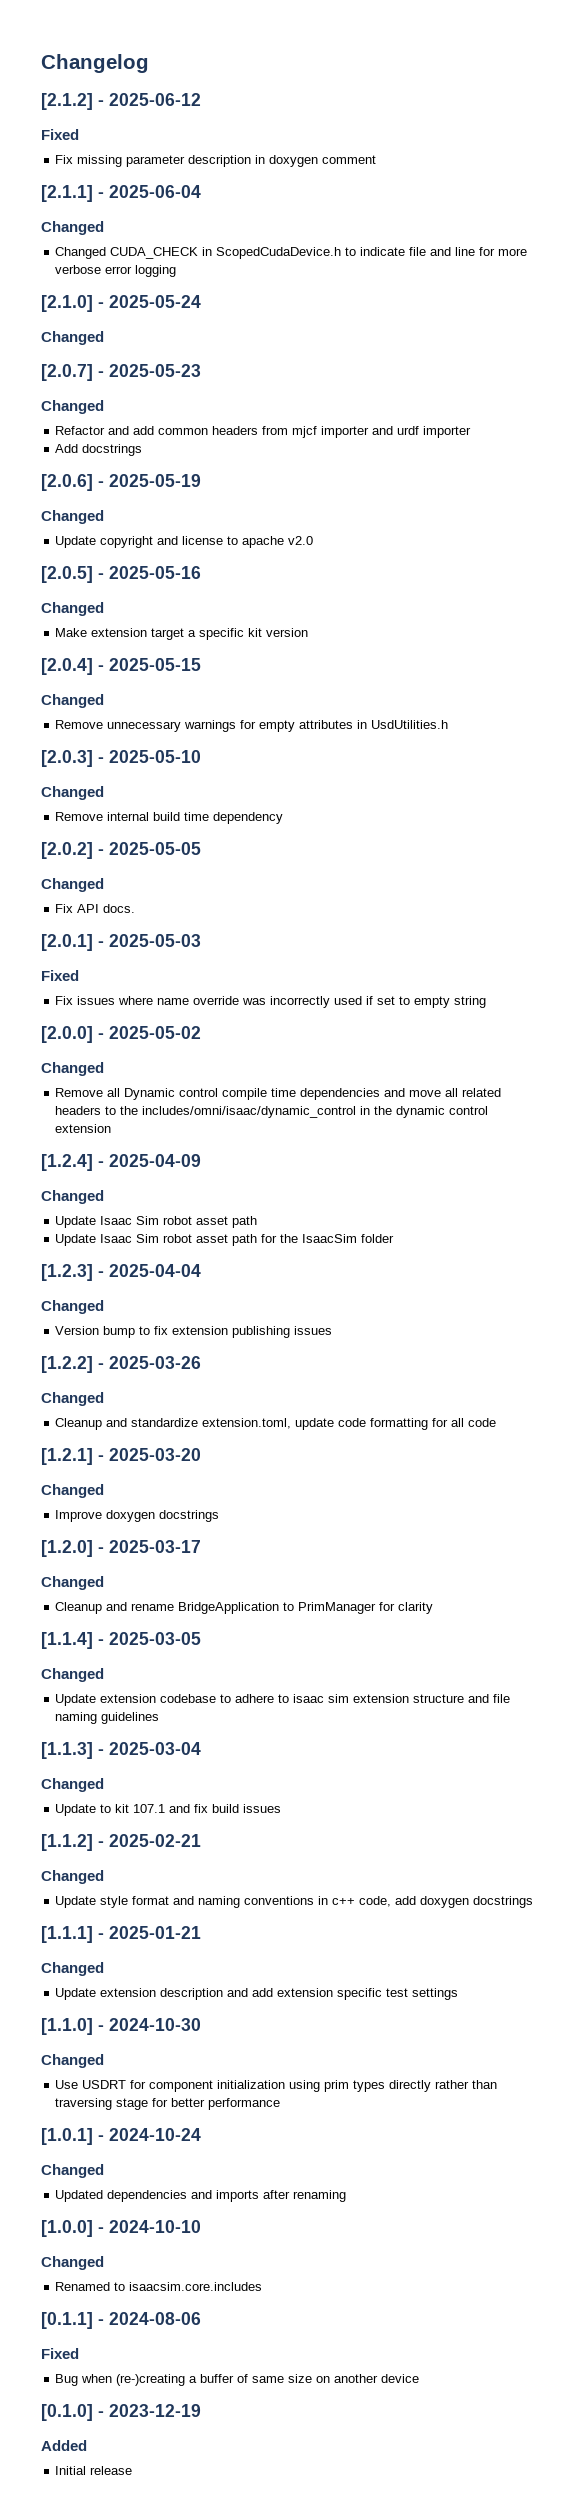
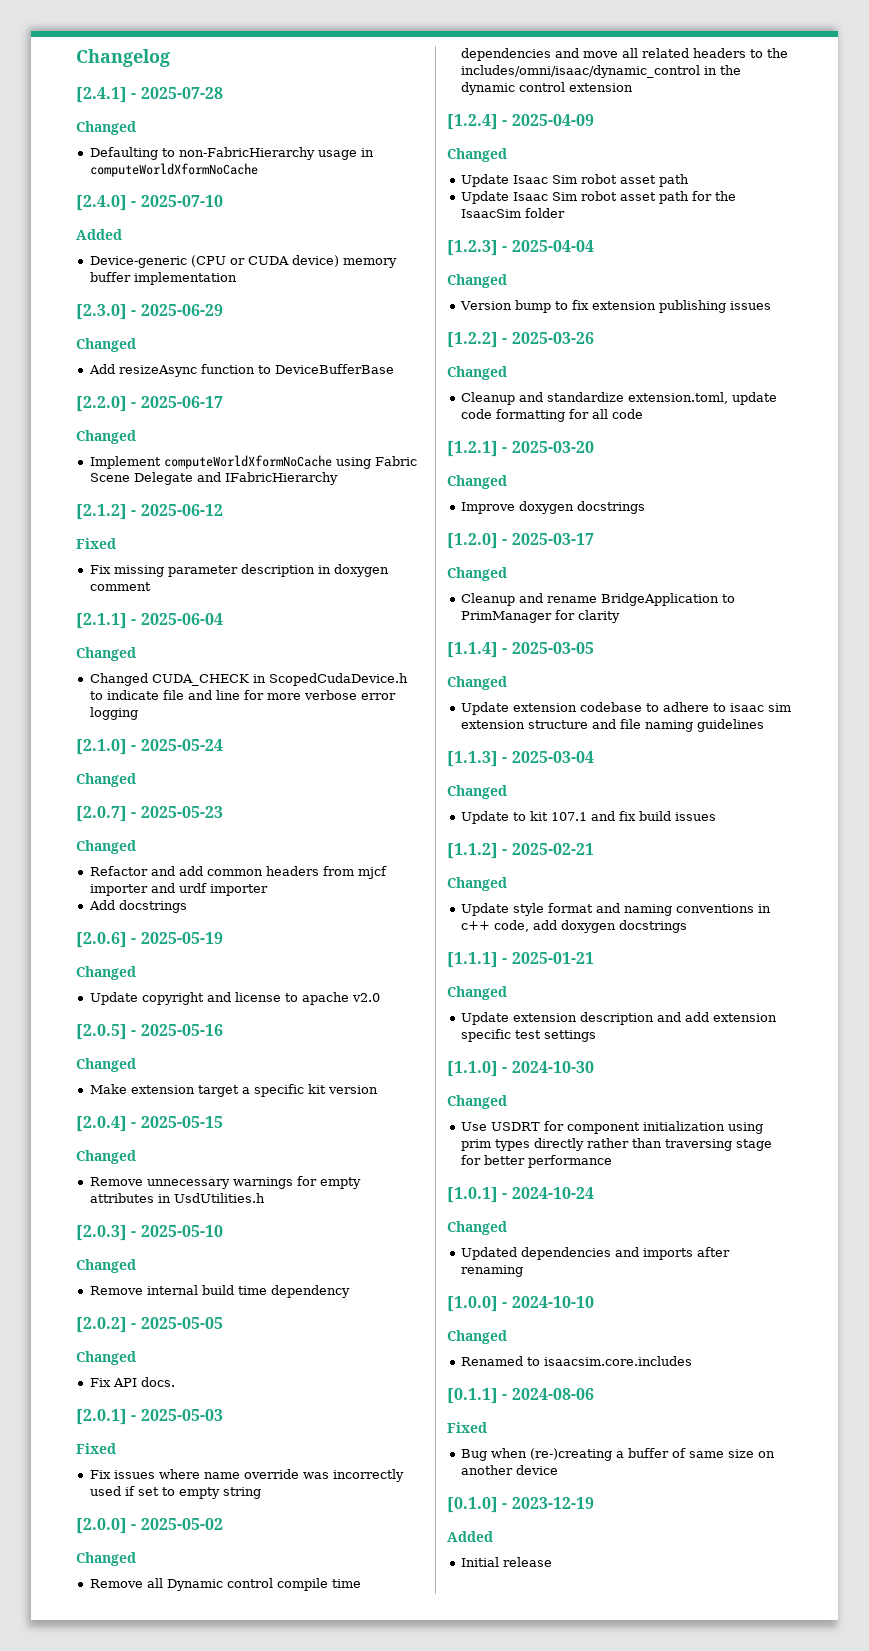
(149, 63) none -> [76,87,223,103] [76,121,136,135] [89,147,374,160] [89,163,258,177] [76,195,223,211] [76,229,122,240] [89,255,397,268] [89,272,237,285] [76,304,223,320] [76,338,136,352] [88,364,394,377] [76,396,223,412] [76,430,136,444] [89,455,417,469] [89,472,338,485] // [2.4.1] - 2025-07-28 // Changed // Defaulting to non-FabricHierarchy usage in computeWorldXformNoCache // [2.4.0] - 2025-07-10 // Added // Device-generic (CPU or CUDA device) memory buffer implementation // [2.3.0] - 2025-06-29 // Changed // Add resizeAsync function to DeviceBufferBase // [2.2.0] - 2025-06-17 // Changed // Implement computeWorldXformNoCache using Fabric Scene Delegate and IFabricHierarchy

